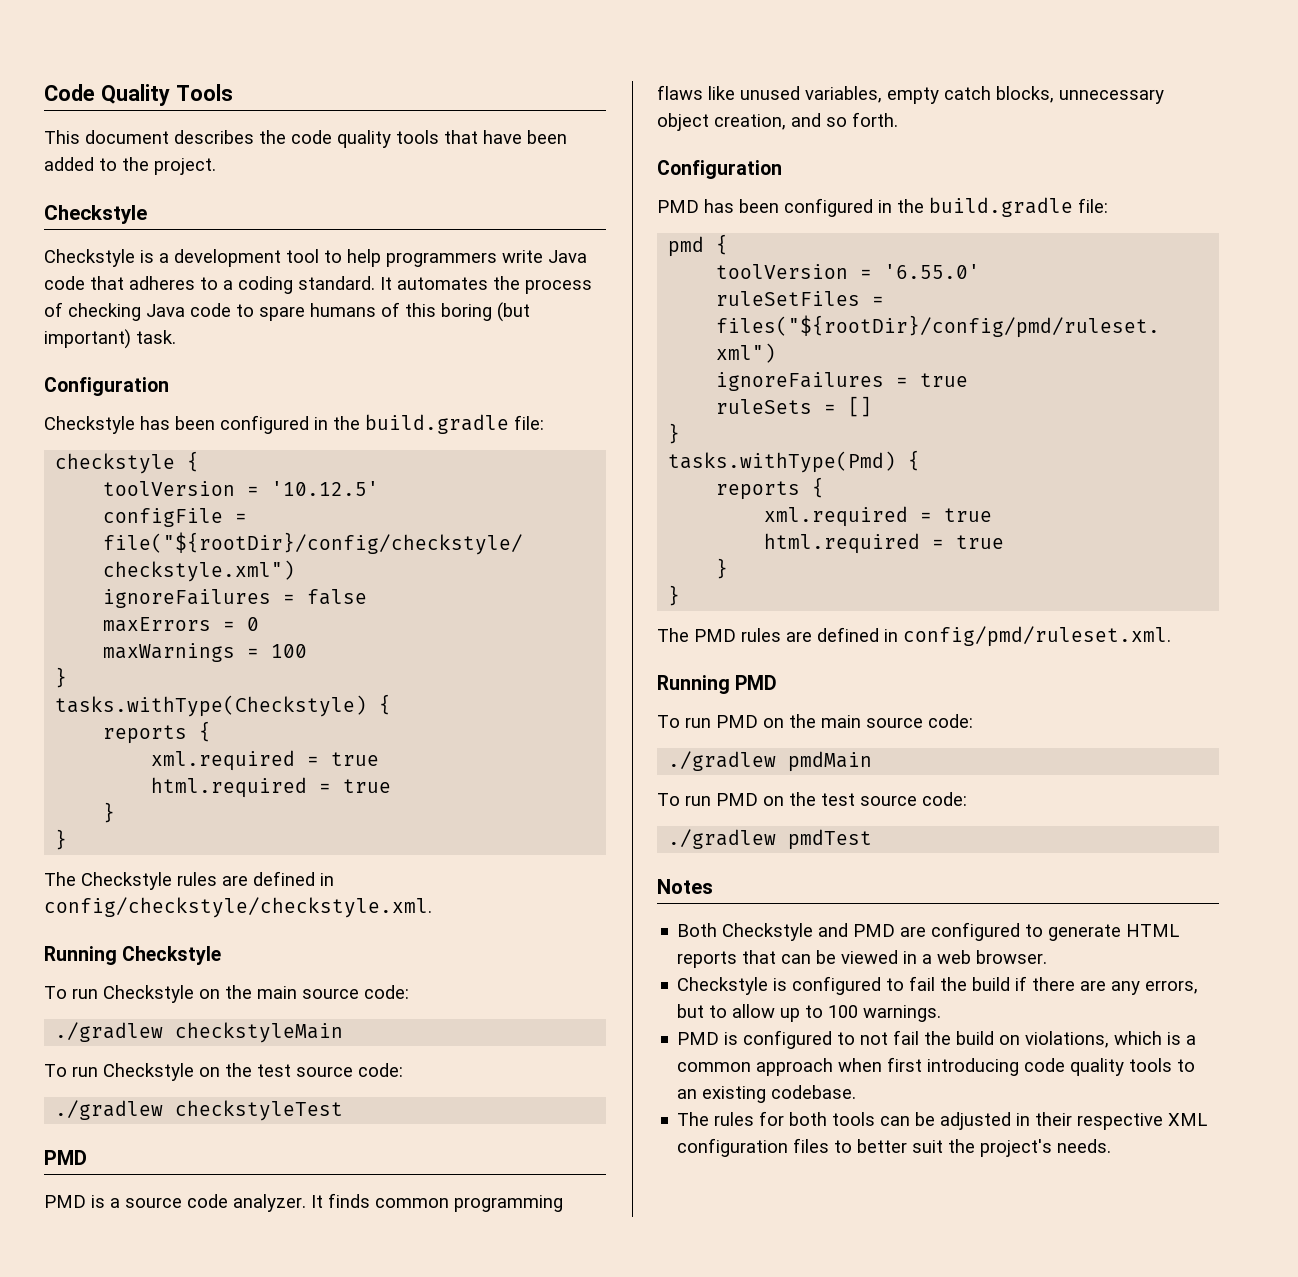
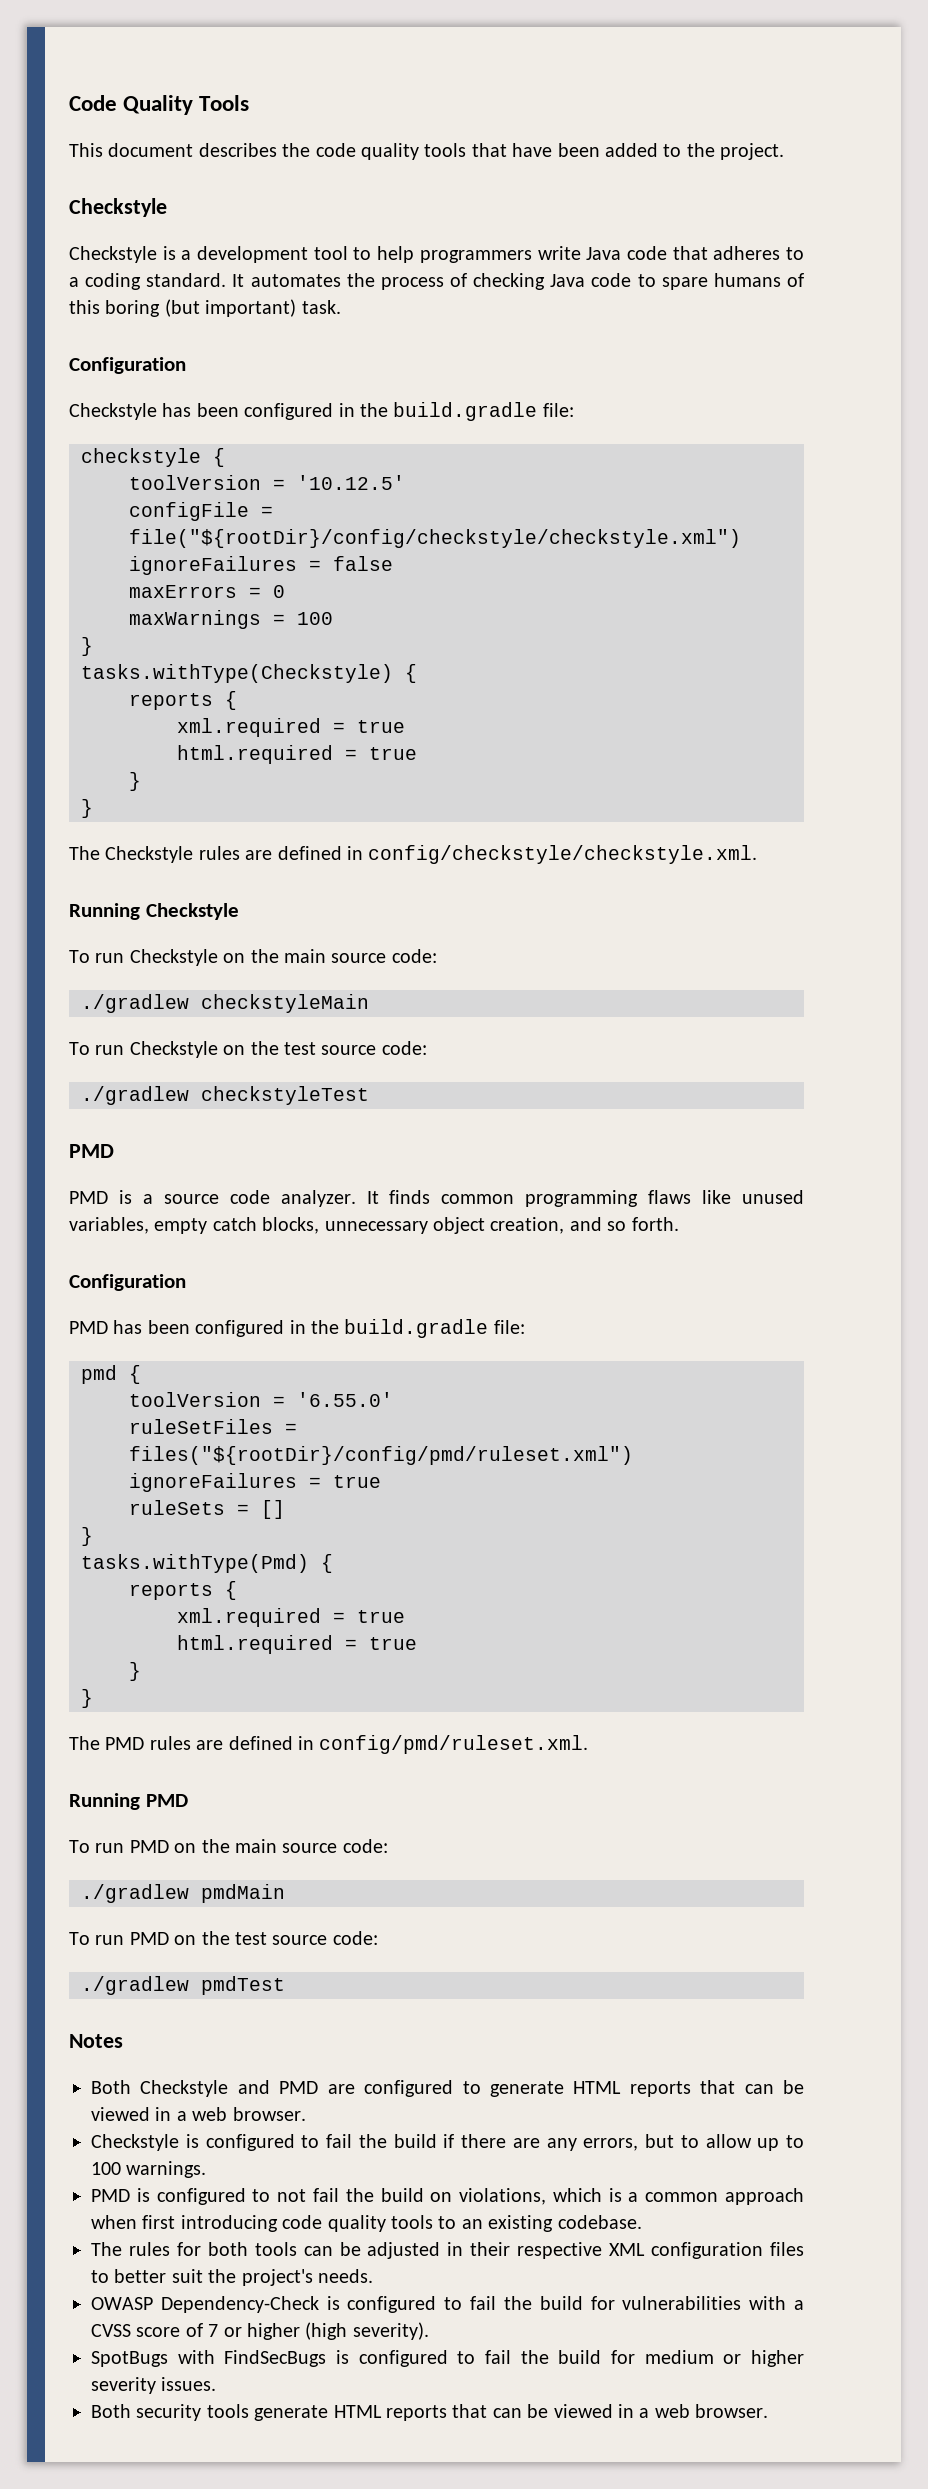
(1112, 1146) none -> [91,2296,805,2313] [91,2322,429,2340] [91,2350,804,2367] [91,2377,217,2394] [91,2404,769,2421] // OWASP Dependency-Check is configured to fail the build for vulnerabilities with a CVSS score of 7 or higher (high severity). // SpotBugs with FindSecBugs is configured to fail the build for medium or higher severity issues. // Both security tools generate HTML reports that can be viewed in a web browser.

